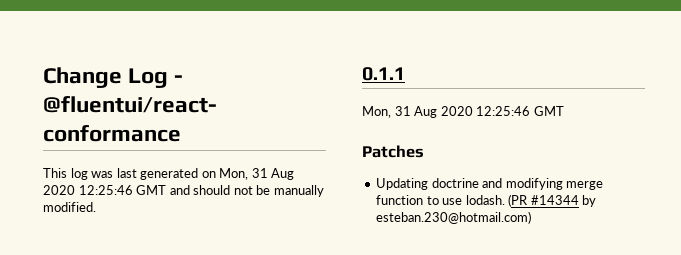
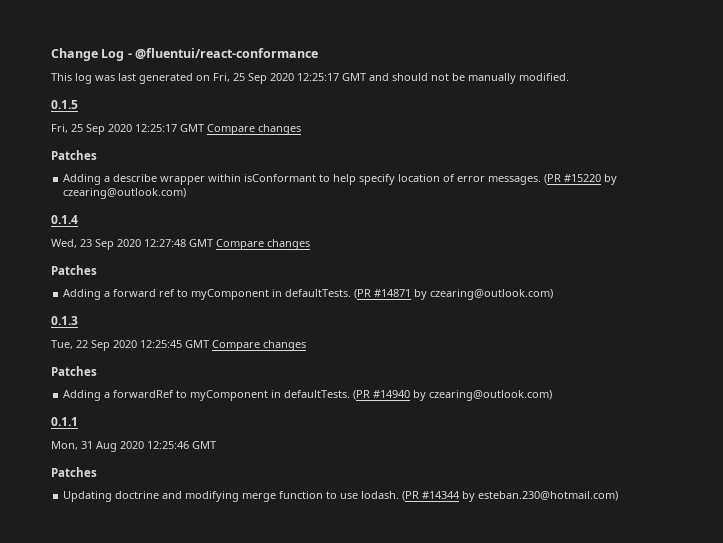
[219,168,295,180] [43,185,133,195] Mon, 31 Aug 2020 12:25:46 -> [213,73,339,84] Fri, 25 Sep 2020 12:25:17
(96, 207) none -> [51,100,78,109] [51,124,301,135] [51,150,97,160] [63,174,618,185] [63,188,187,199] [51,215,78,224] [51,239,310,250] [51,265,97,275] [63,289,554,300] [51,316,78,325] [51,340,306,351] [51,366,97,376] [63,390,553,401] // 0.1.5 // Fri, 25 Sep 2020 12:25:17 GMT Compare changes // Patches // Adding a describe wrapper within isConformant to help specify location of error messages. (PR #15220 by czearing@outlook.com) // 0.1.4 // Wed, 23 Sep 2020 12:27:48 GMT Compare changes // Patches // Adding a forward ref to myComponent in defaultTests. (PR #14871 by czearing@outlook.com) // 0.1.3 // Tue, 22 Sep 2020 12:25:45 GMT Compare changes // Patches // Adding a forwardRef to myComponent in defaultTests. (PR #14940 by czearing@outlook.com)

